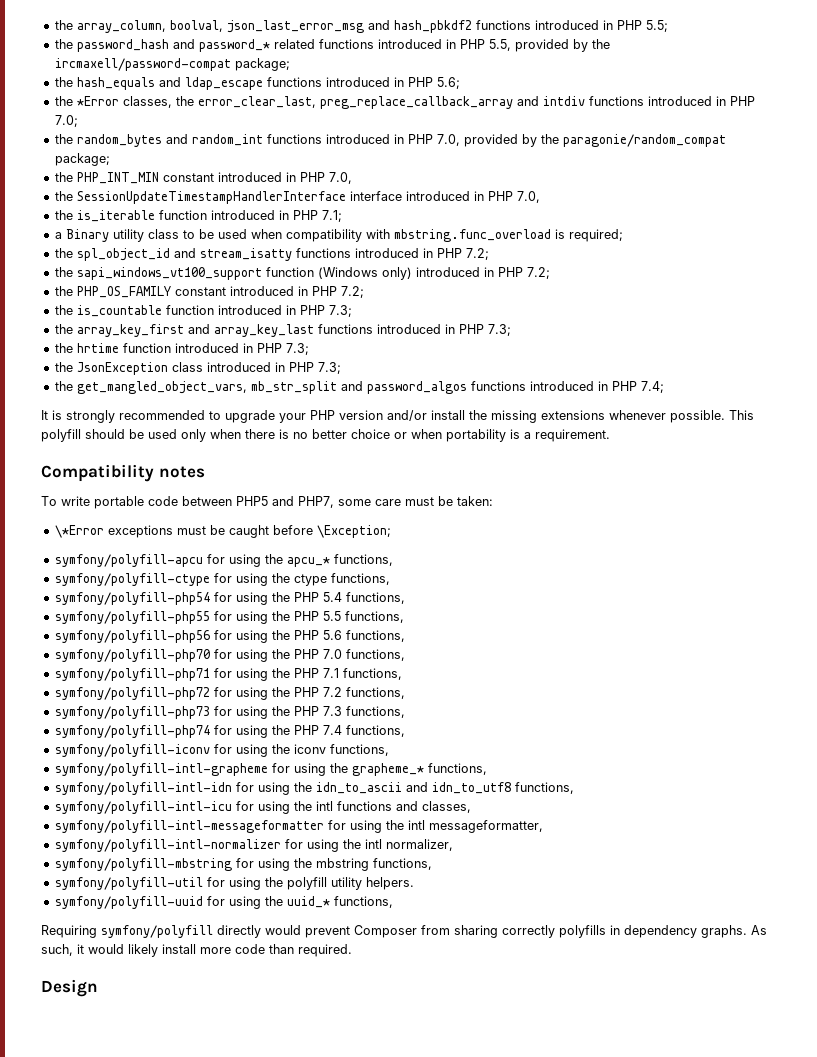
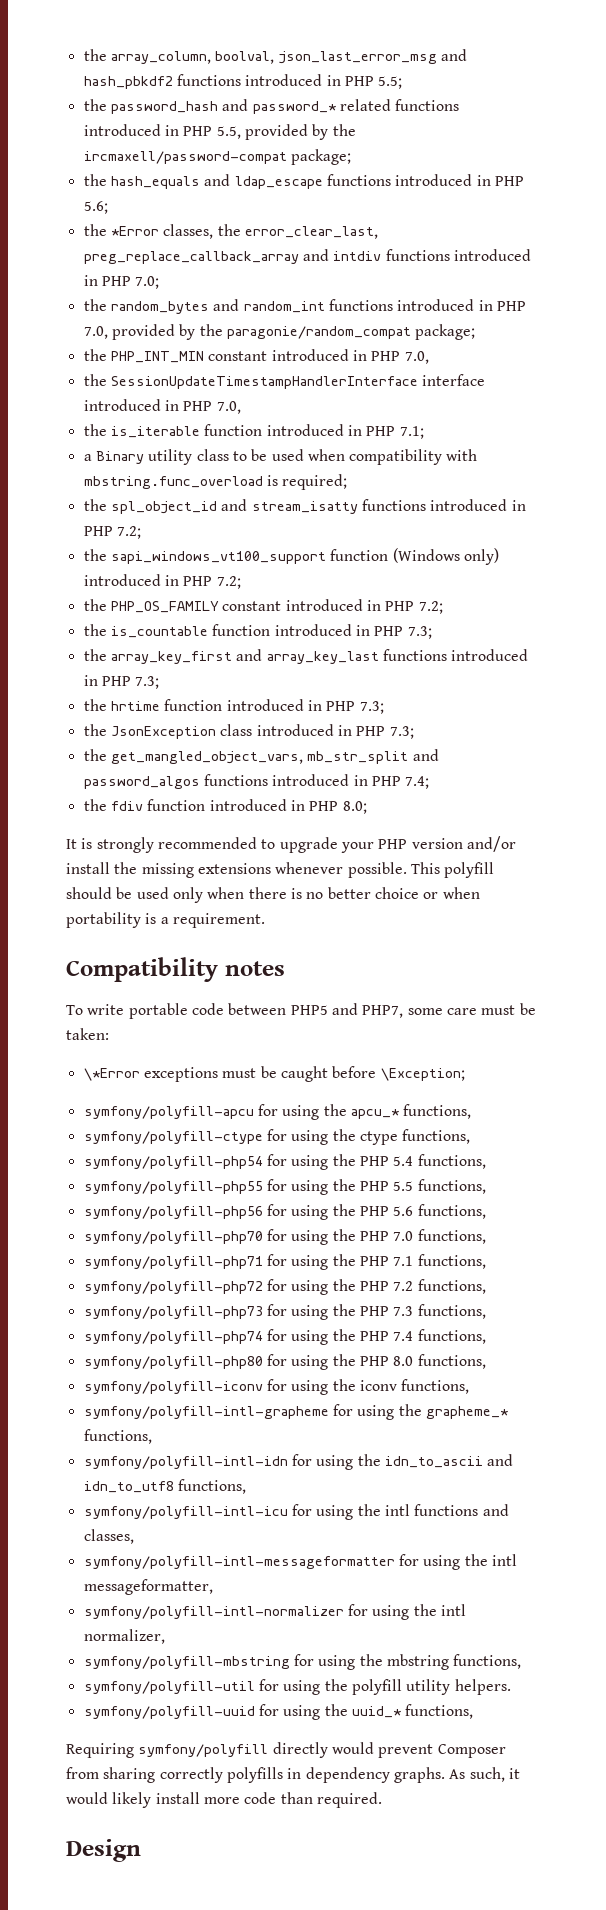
(664, 387) none -> [83,799,367,814] // the fdiv function introduced in PHP 8.0;
(405, 731) none -> [83,1354,486,1370] // symfony/polyfill-php80 for using the PHP 8.0 functions,

